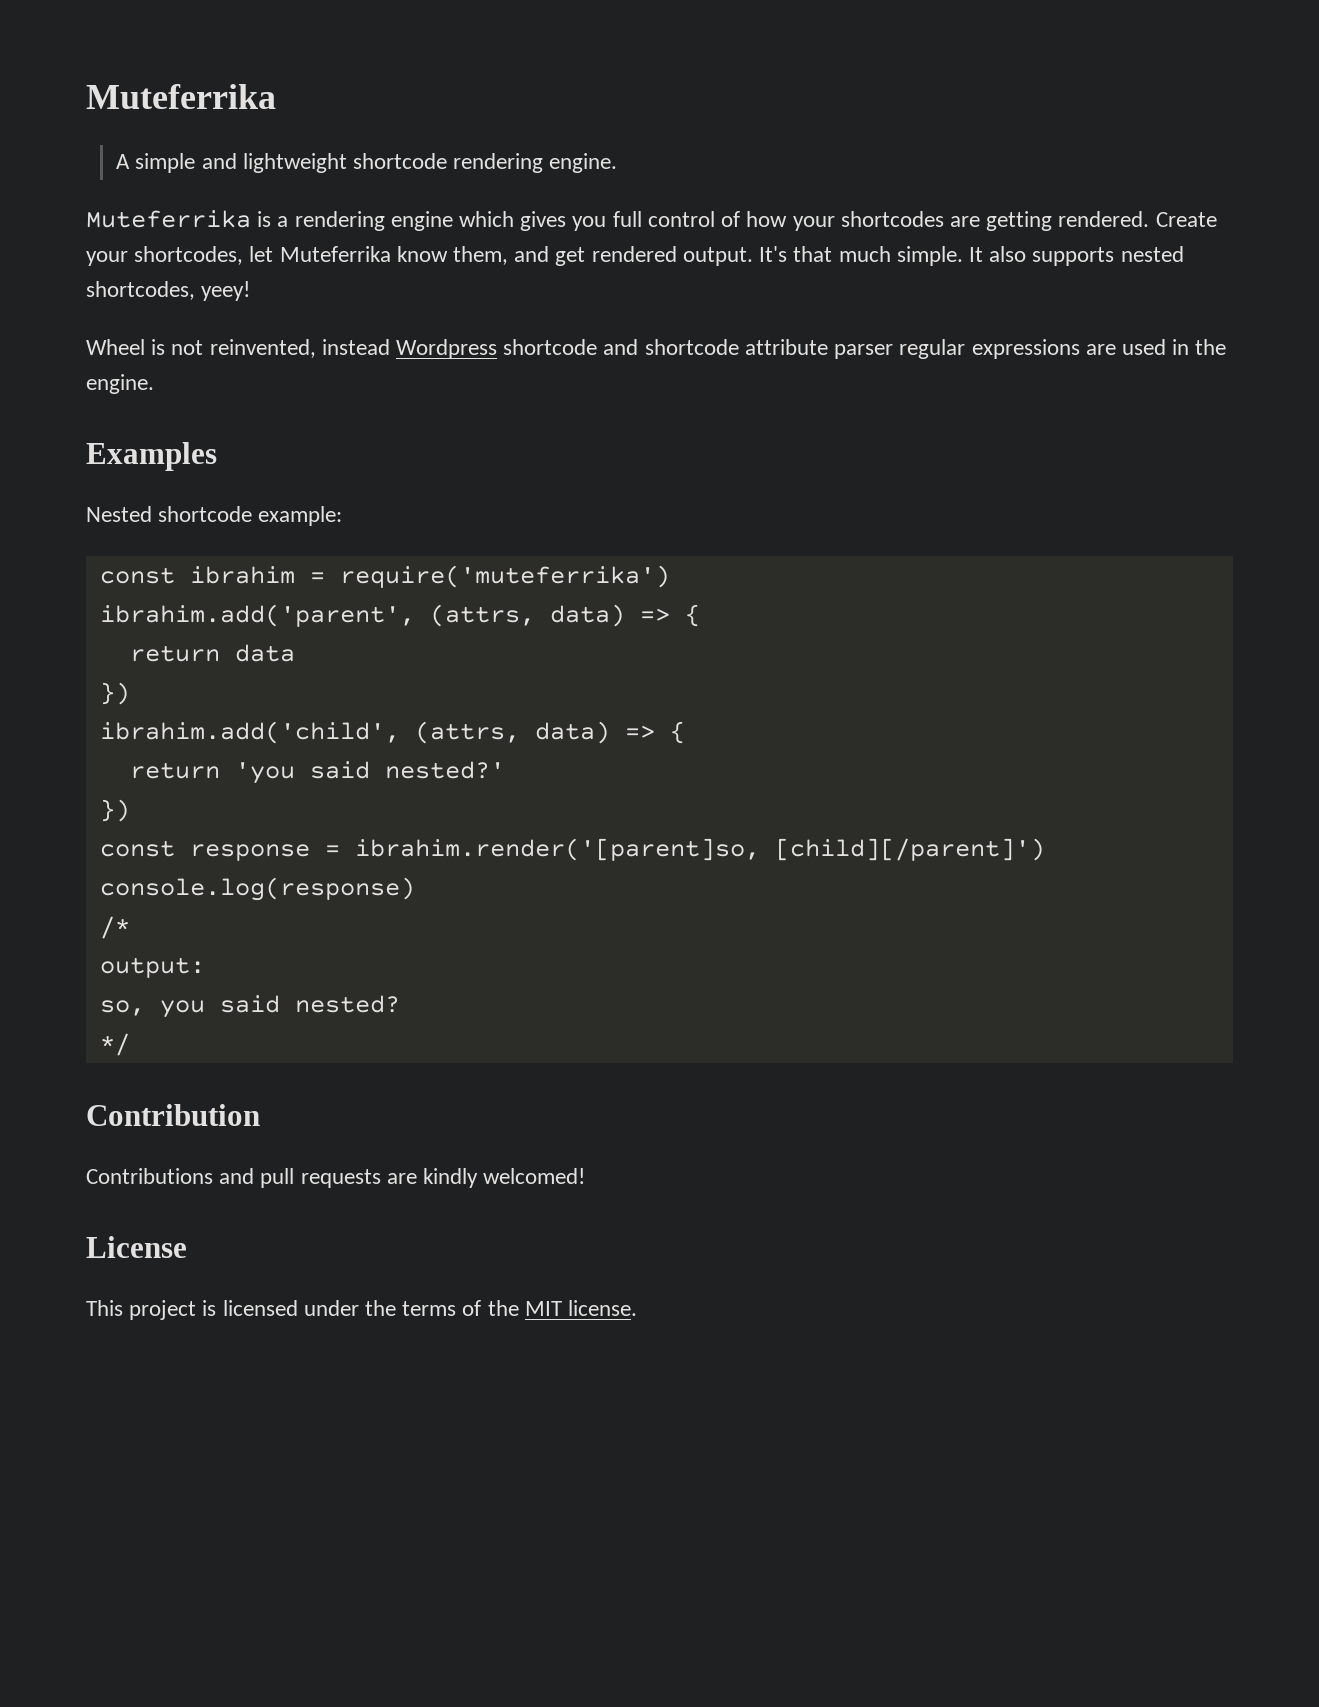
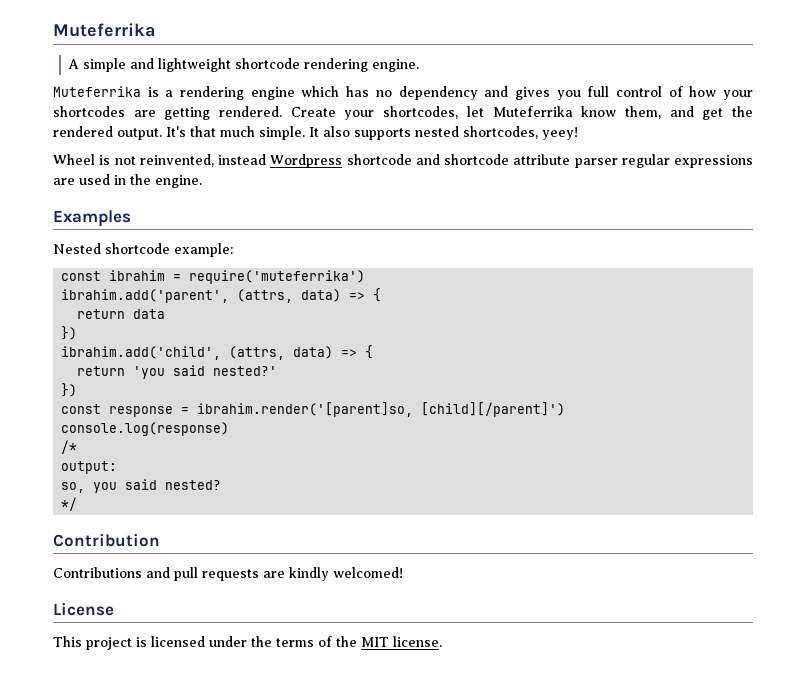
(515, 219) none -> [346,86,509,100] has no dependency and
(586, 256) none -> [732,106,754,117] the

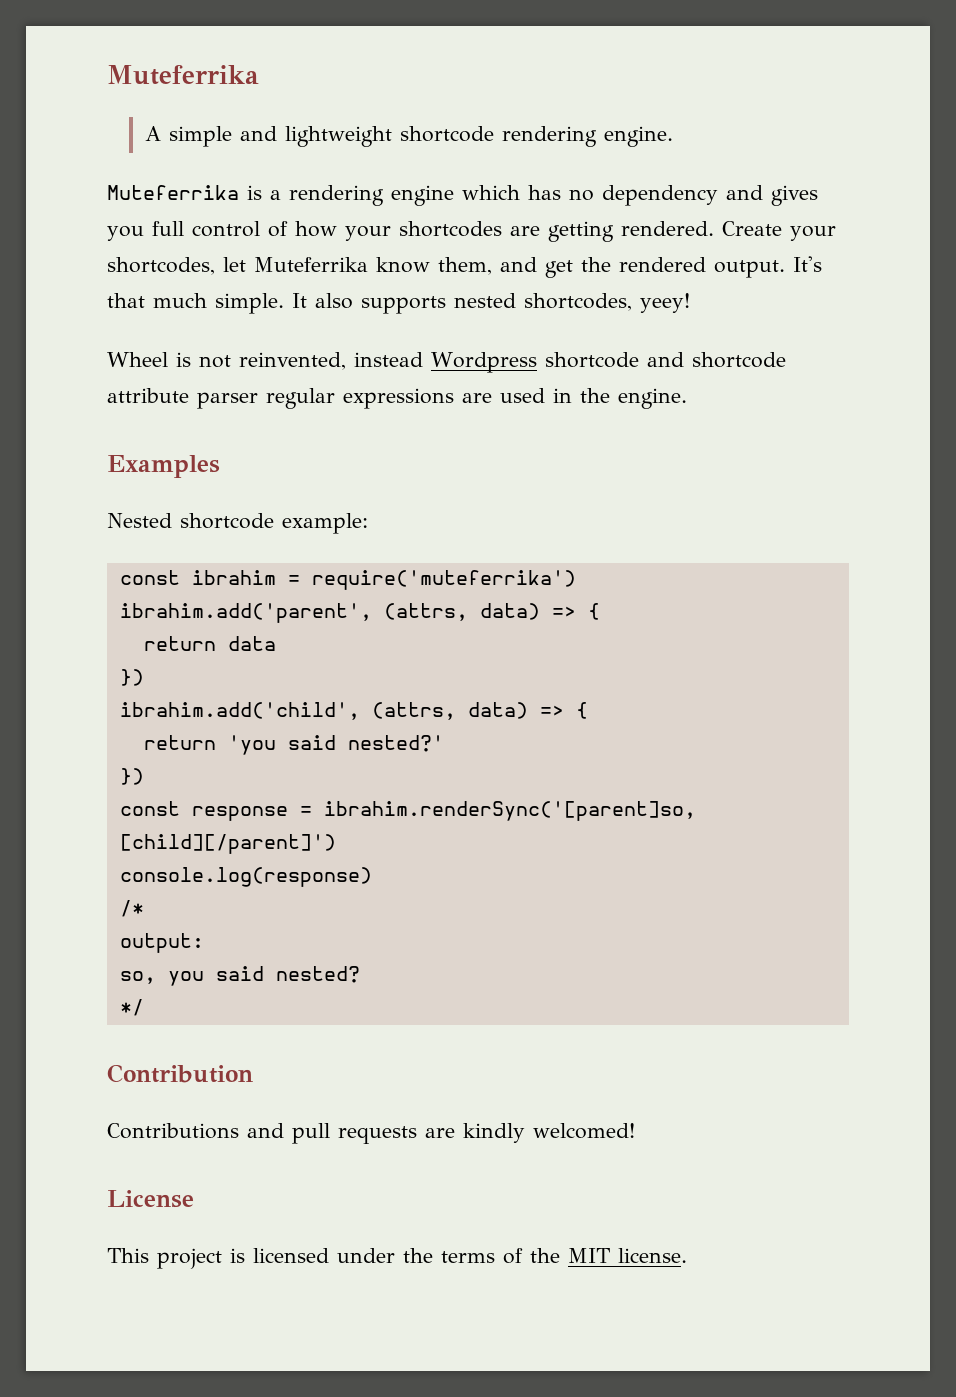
[197,402,414,417] ibrahim.render('[parent]so, -> [323,801,696,821] ibrahim.renderSync('[parent]so,

